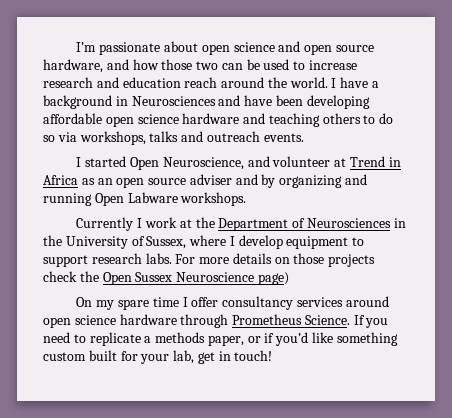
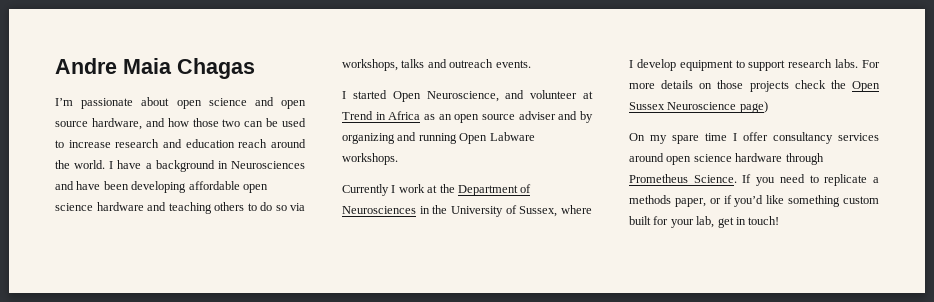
(76, 47) none -> [55,58,255,79] Andre Maia Chagas //

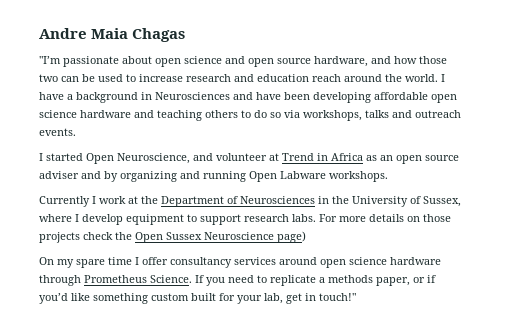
[55,98,73,106] I’m -> [39,56,61,64] "I’m
[748,216,780,225] touch! -> [319,293,356,301] touch!"

